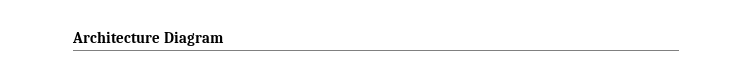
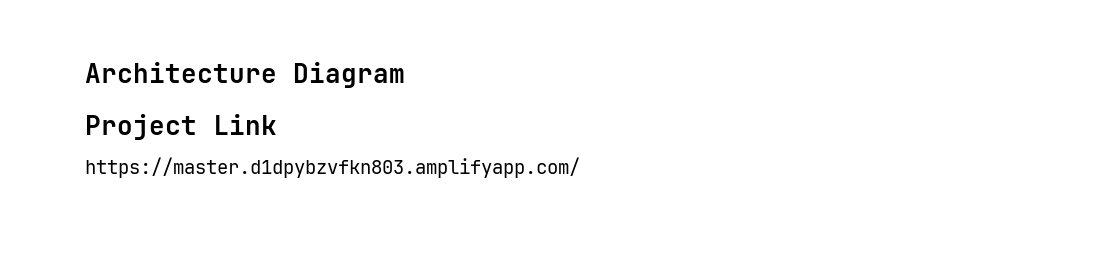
(225, 38) none -> [85,114,277,140] [85,157,580,178] // Project Link // https://master.d1dpybzvfkn803.amplifyapp.com/

